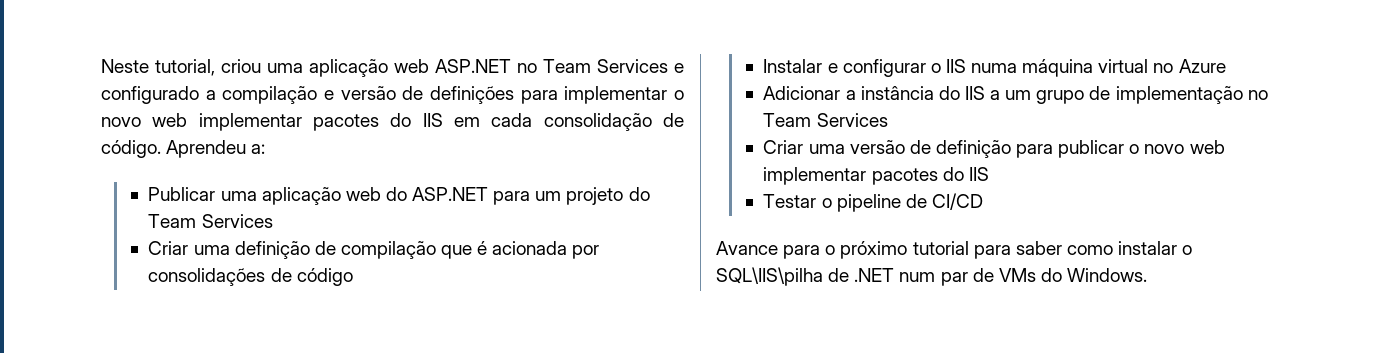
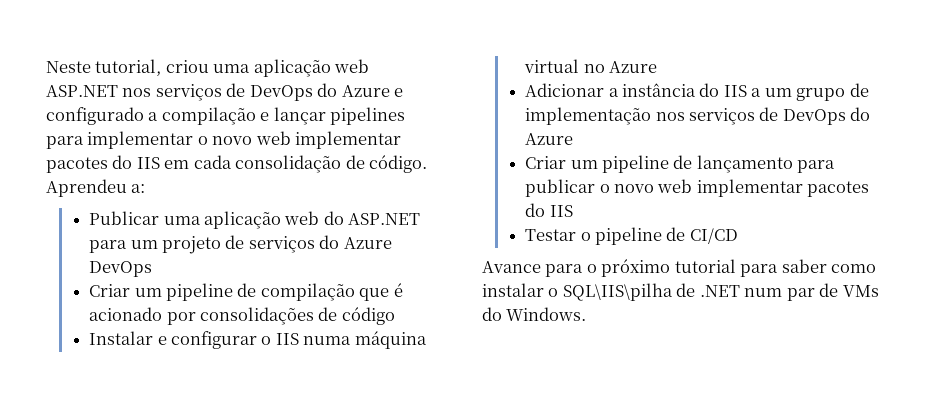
[517,59,668,73] no Team Services -> [122,83,390,101] nos serviços de DevOps do Azure
[340,86,515,104] versão de definições -> [273,107,406,125] lançar pipelines
[628,187,650,201] [148,214,273,228] [148,241,310,259] do Team Services // Criar uma definição -> [225,235,392,253] [89,261,153,277] [89,283,234,301] de serviços do Azure DevOps // Criar um pipeline
[492,241,568,255] acionada -> [89,307,163,321] acionado
[1247,90,1268,100] [763,113,888,127] [763,140,1011,158] no Team Services // Criar uma versão de definição -> [655,107,871,125] [525,133,574,145] [525,155,793,173] nos serviços de DevOps do Azure // Criar um pipeline de lançamento

